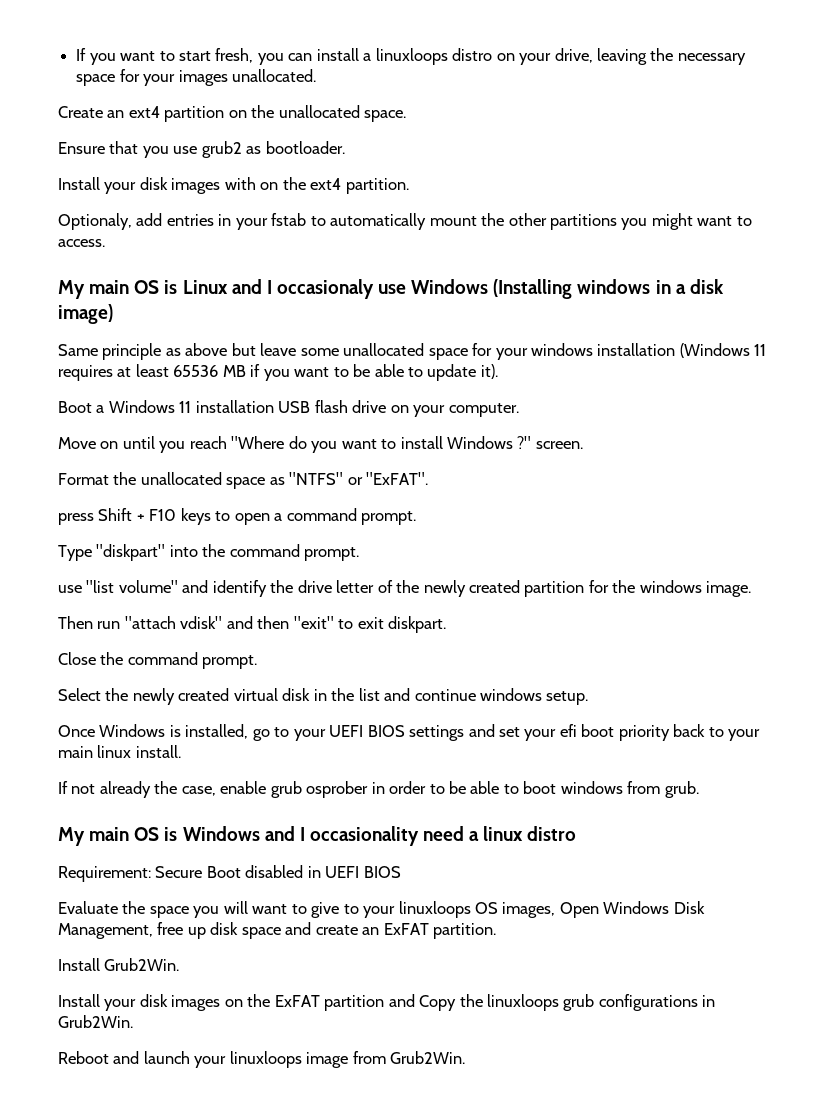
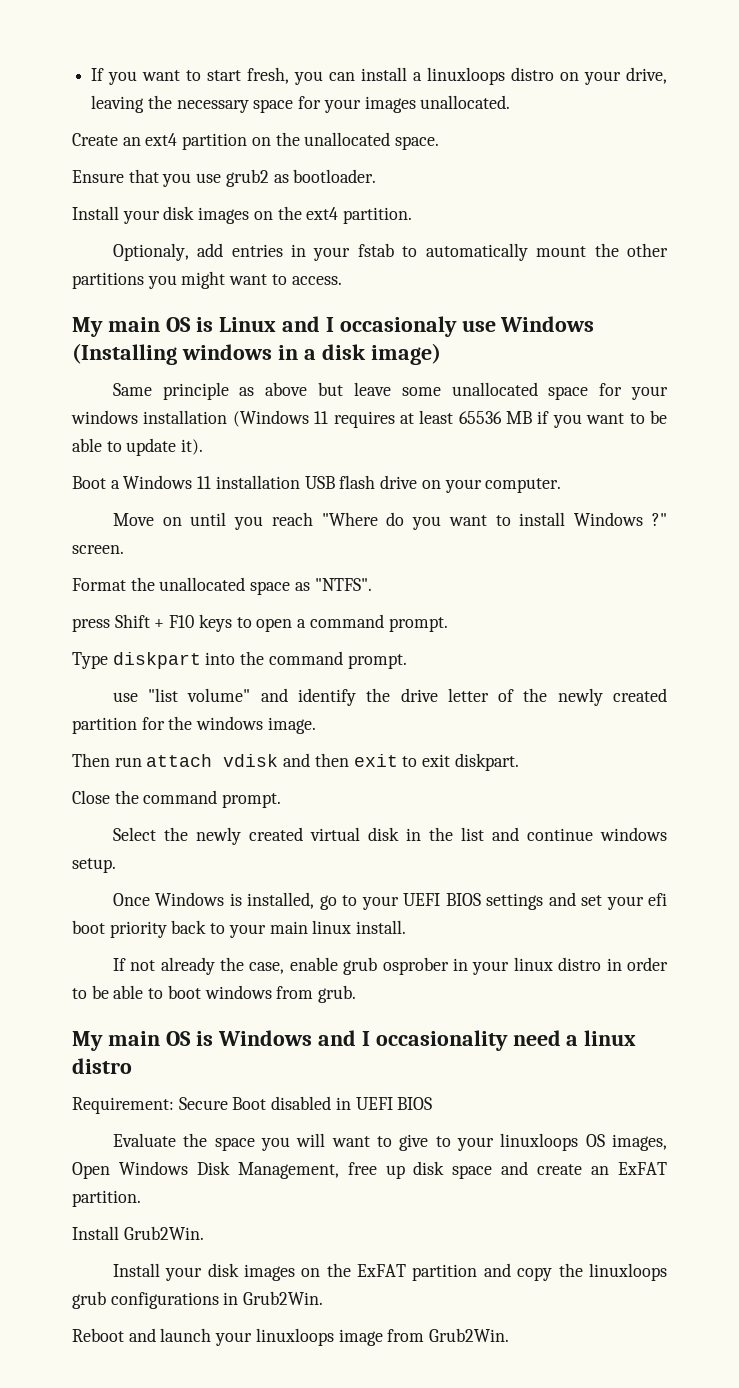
[224,177,256,190] with -> (250, 215) none
[289,472,429,485] "NTFS" or "ExFAT". -> [314,578,372,591] "NTFS".
[96,544,166,561] "diskpart" -> [112,652,201,669] diskpart
[124,616,223,629] "attach vdisk" -> [146,754,279,767] attach vdisk
[293,616,334,629] "exit" -> [353,754,398,767] exit
(385, 788) none -> [472,957,622,975] your linux distro in
[419,995,457,1011] Copy -> [517,1267,553,1281] copy

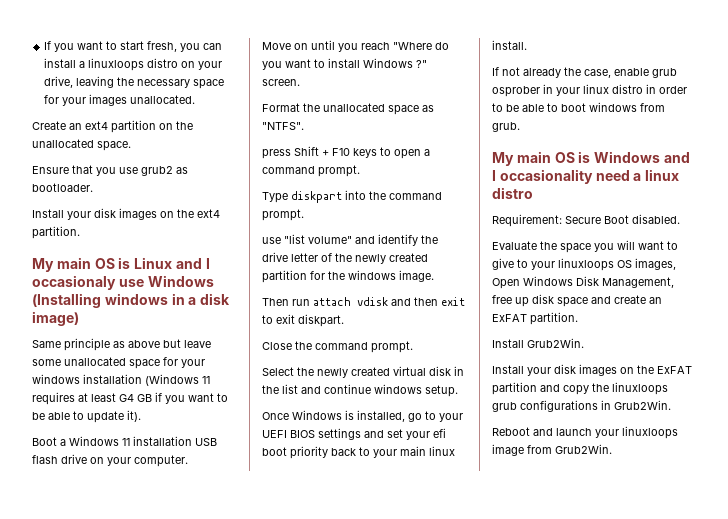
[112,243,668,261] [72,271,342,289] // Optionaly, add entries in your fstab to automatically mount the other partitions you might want to access. -> (80, 232) none
[458,411,533,424] 65536 MB -> [119,394,152,402] G4 GB
[271,1096,433,1110] disabled in UEFI BIOS -> [632,214,680,224] disabled.

